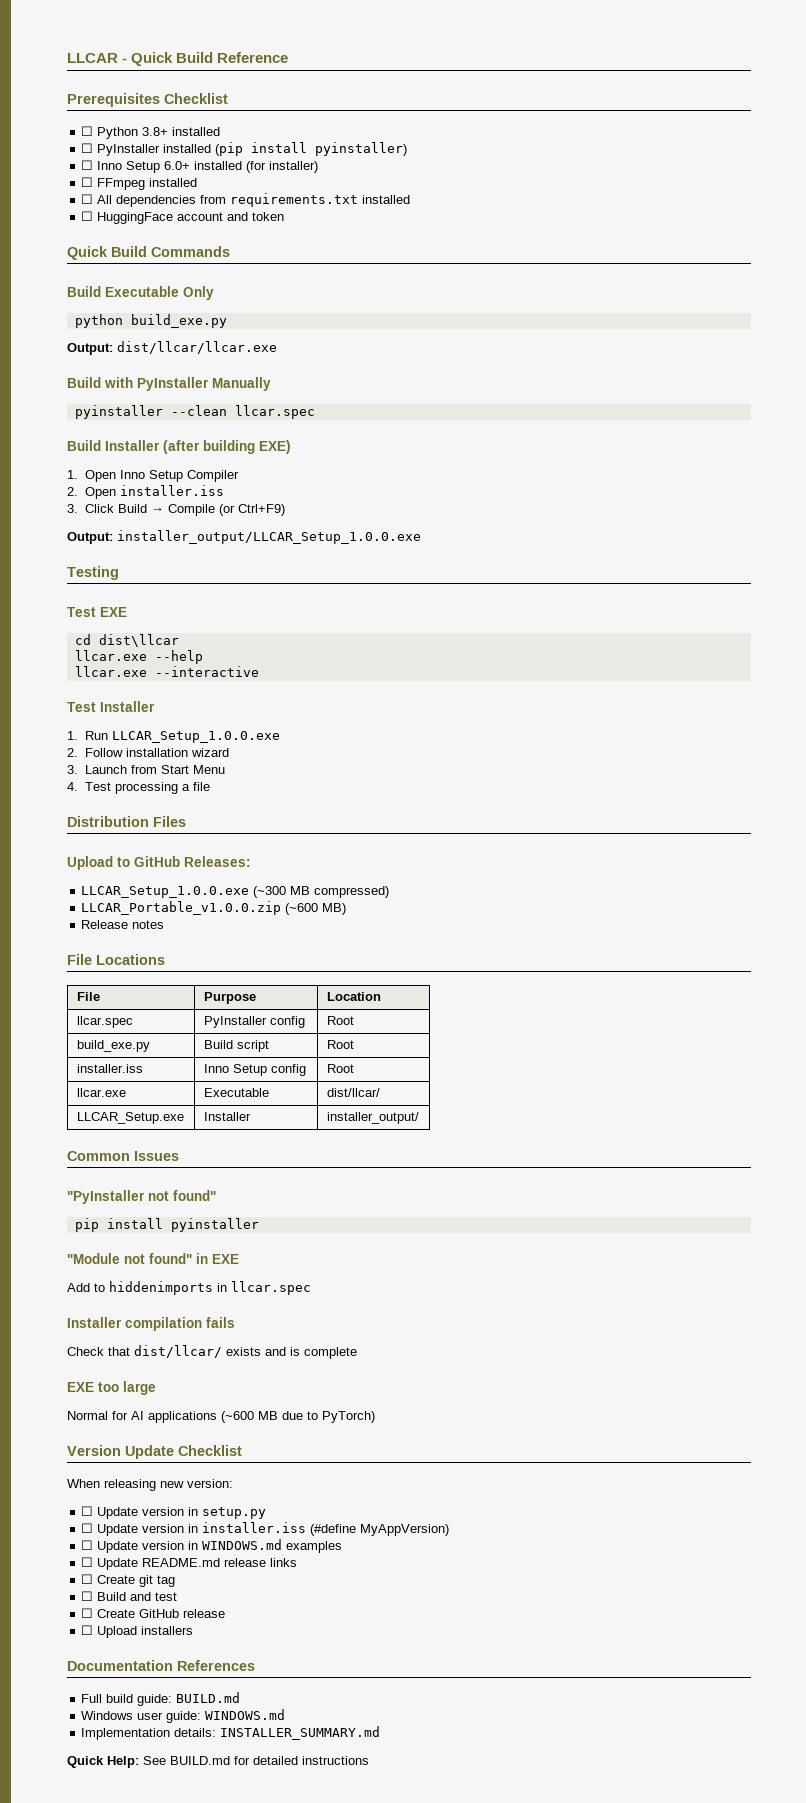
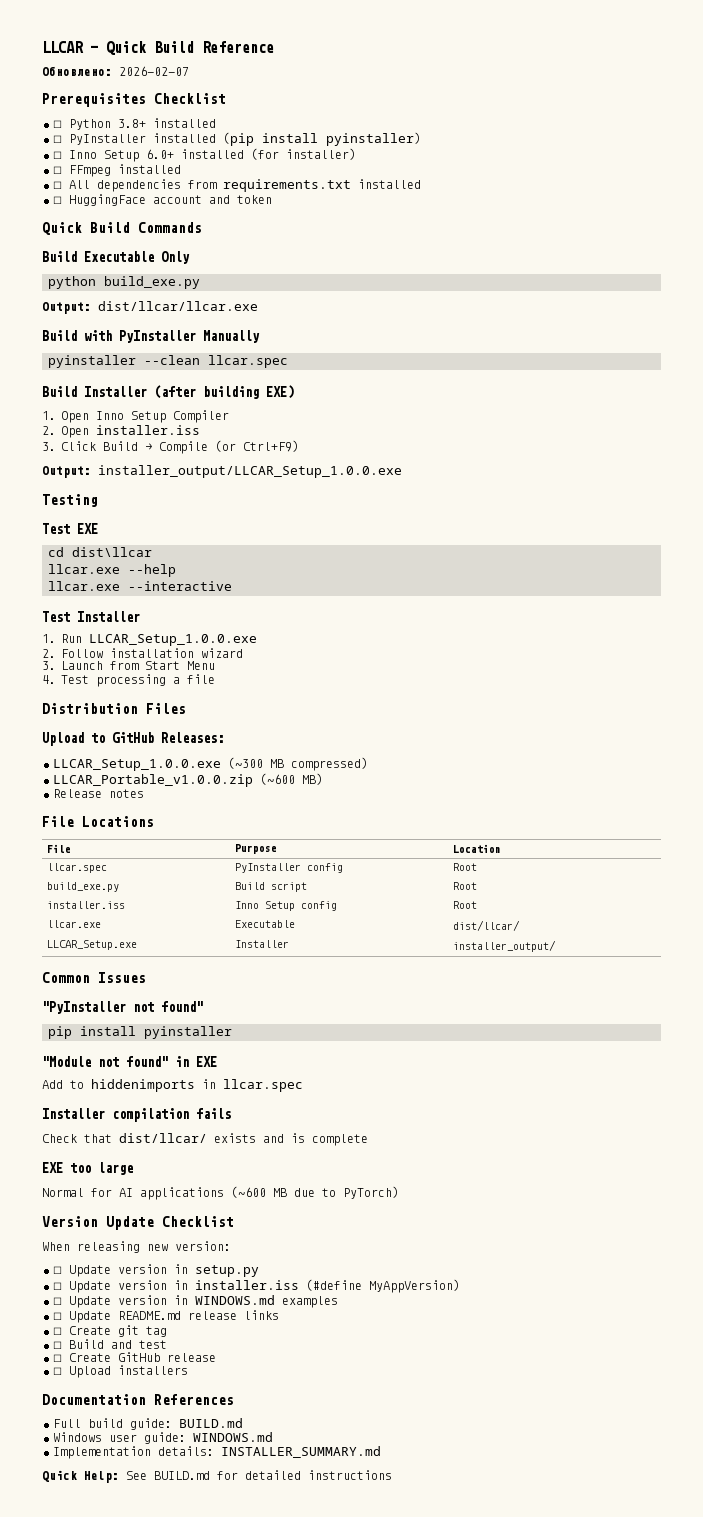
(289, 57) none -> [42,66,189,76] // Обновлено: 2026-02-07

